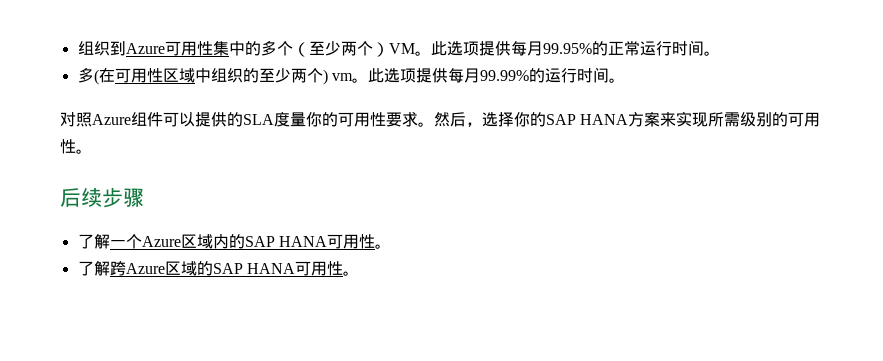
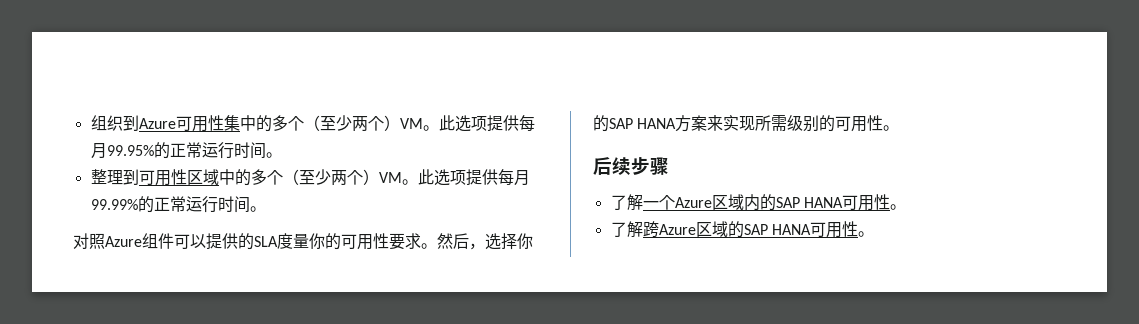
[77,67,115,85] 多(在 -> [90,169,139,185] 整理到
[210,68,353,85] 组织的至少两个) vm -> [234,169,402,186] 的多个（至少两个）VM
(545, 75) none -> [153,196,186,212] 正常

